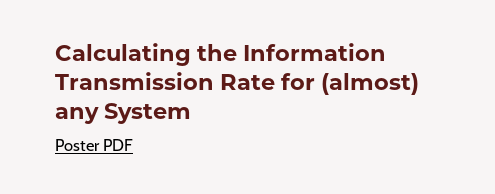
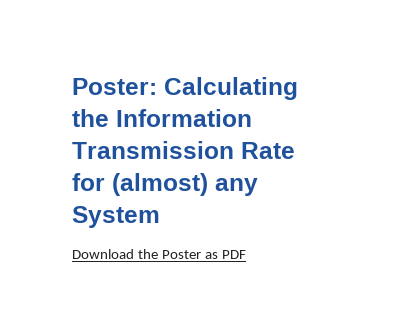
(55, 54) none -> [72,78,157,95] Poster:
[55,139,100,151] Poster -> [72,249,218,259] Download the Poster as

